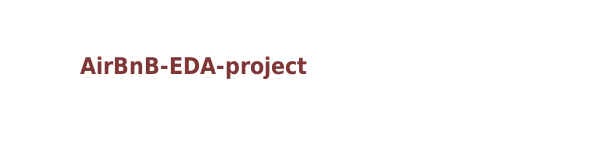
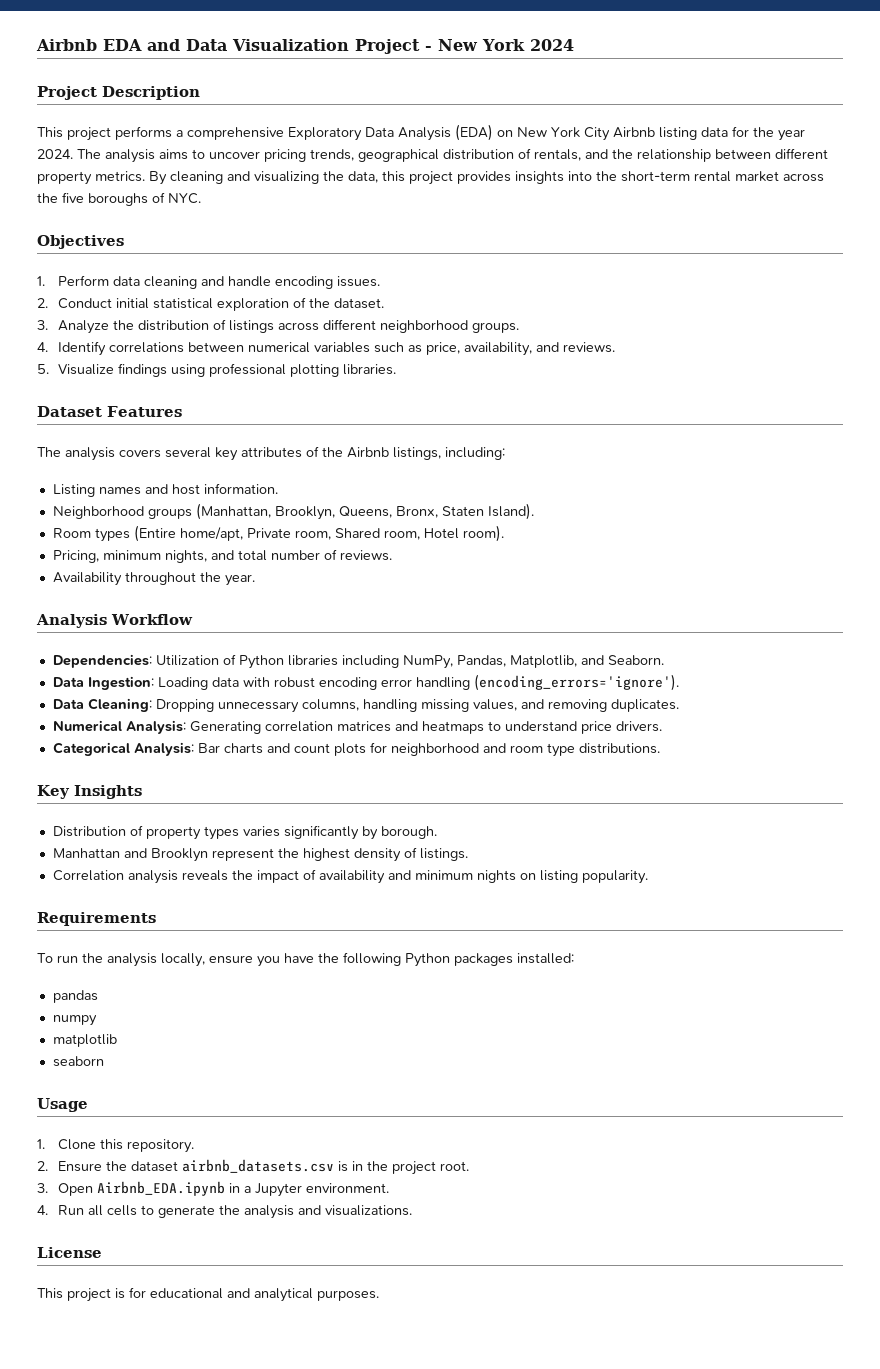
[80,56,307,79] AirBnB-EDA-project -> [36,39,574,54] [37,86,200,100] [37,124,805,141] [37,148,828,163] [37,171,824,185] [37,192,201,206] [37,235,124,249] [37,275,381,289] [37,297,385,311] [37,319,520,334] [37,341,616,356] [37,363,397,377] [37,406,182,417] [37,446,505,461] [52,483,278,497] [52,503,534,520] [52,525,504,542] [52,549,392,563] [52,572,255,586] [36,614,193,628] [52,654,664,669] [52,674,679,691] [52,698,679,713] [52,720,662,734] [52,742,660,757] [37,785,142,799] [52,825,437,840] [52,847,468,862] [52,869,648,884] [37,912,156,926] [37,952,574,967] [52,990,98,1003] [52,1015,97,1026] [52,1034,117,1047] [52,1056,104,1067] [37,1098,88,1112] [37,1139,195,1153] [37,1159,470,1175] [37,1181,390,1197] [37,1205,413,1219] [37,1247,102,1258] [37,1287,379,1302] Airbnb EDA and Data Visualization Project - New York 2024 // Project Description // This project performs a comprehensive Exploratory Data Analysis (EDA) on New York City Airbnb listing data for the year 2024. The analysis aims to uncover pricing trends, geographical distribution of rentals, and the relationship between different property metrics. By cleaning and visualizing the data, this project provides insights into the short-term rental market across the five boroughs of NYC. // Objectives // 1. Perform data cleaning and handle encoding issues. // 2. Conduct initial statistical exploration of the dataset. // 3. Analyze the distribution of listings across different neighborhood groups. // 4. Identify correlations between numerical variables such as price, availability, and reviews. // 5. Visualize findings using professional plotting libraries. // Dataset Features // The analysis covers several key attributes of the Airbnb listings, including: // Listing names and host information. // Neighborhood groups (Manhattan, Brooklyn, Queens, Bronx, Staten Island). // Room types (Entire home/apt, Private room, Shared room, Hotel room). // Pricing, minimum nights, and total number of reviews. // Availability throughout the year. // Analysis Workflow // Dependencies: Utilization of Python libraries including NumPy, Pandas, Matplotlib, and Seaborn. // Data Ingestion: Loading data with robust encoding error handling (encoding_errors='ignore'). // Data Cleaning: Dropping unnecessary columns, handling missing values, and removing duplicates. // Numerical Analysis: Generating correlation matrices and heatmaps to understand price drivers. // Categorical Analysis: Bar charts and count plots for neighborhood and room type distributions. // Key Insights // Distribution of property types varies significantly by borough. // Manhattan and Brooklyn represent the highest density of listings. // Correlation analysis reveals the impact of availability and minimum nights on listing popularity. // Requirements // To run the analysis locally, ensure you have the following Python packages installed: // pandas // numpy // matplotlib // seaborn // Usage // 1. Clone this repository. // 2. Ensure the dataset airbnb_datasets.csv is in the project root. // 3. Open Airbnb_EDA.ipynb in a Jupyter environment. // 4. Run all cells to generate the analysis and visualizations. // License // This project is for educational and analytical purposes.

